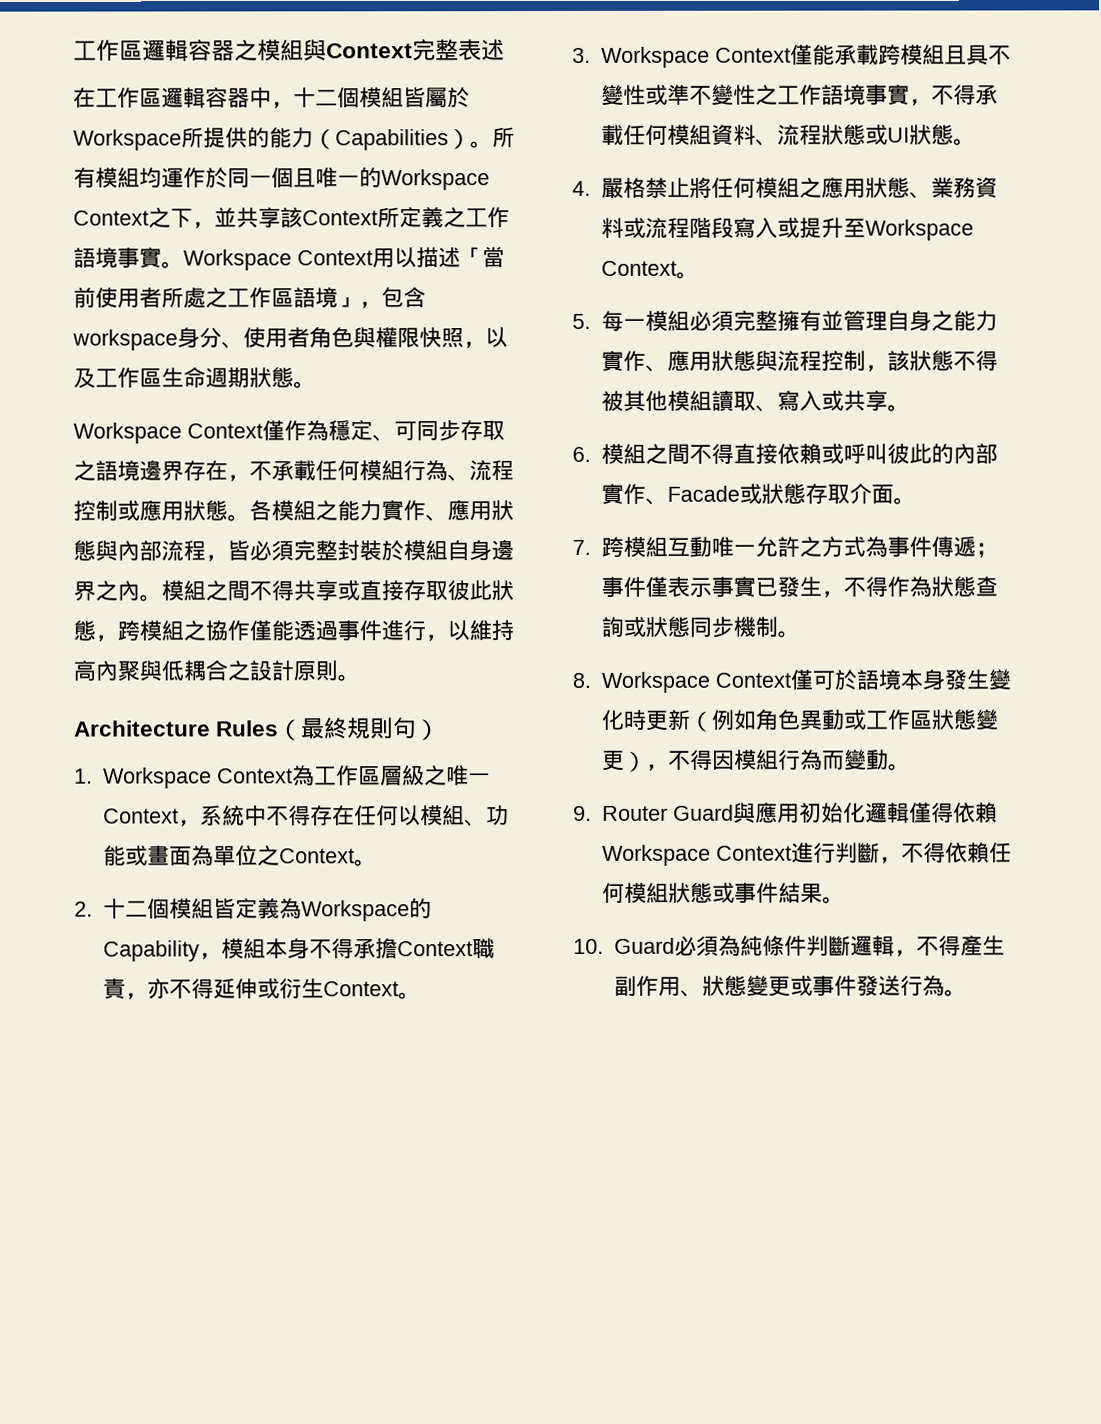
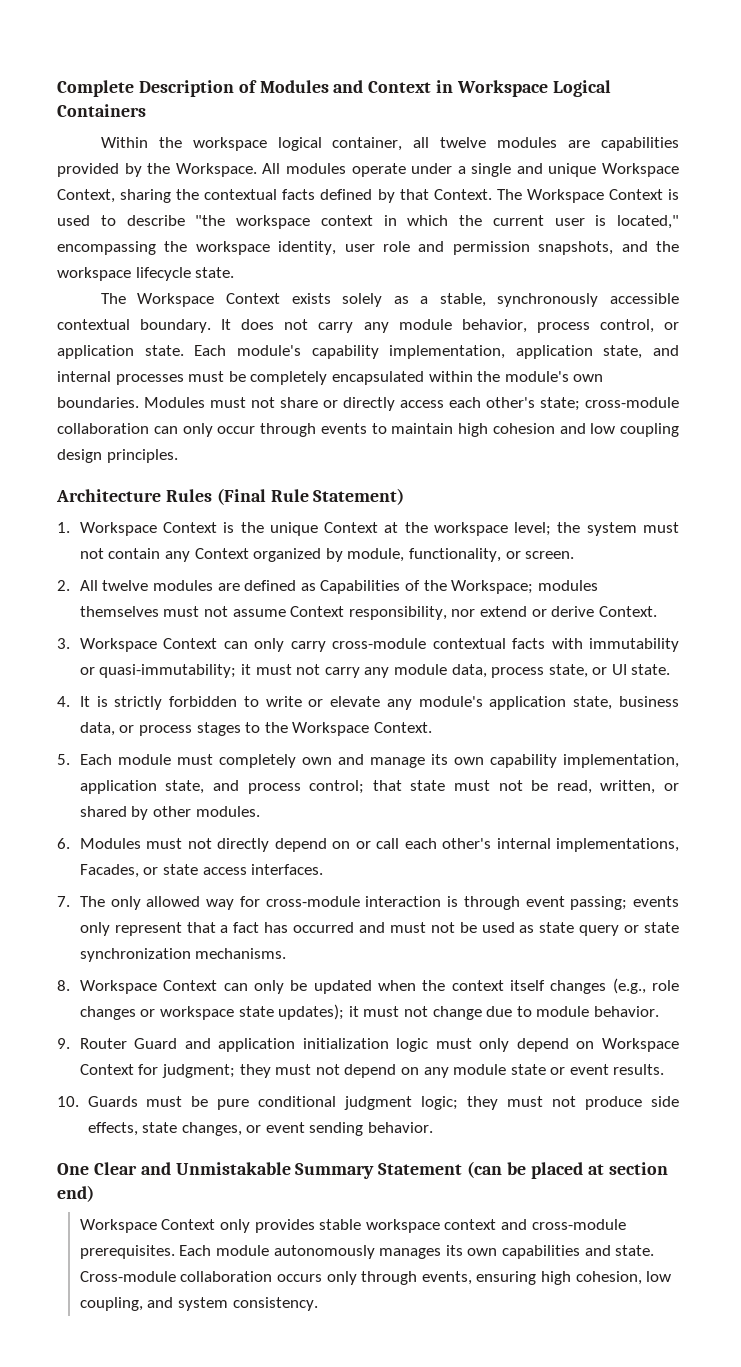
[73,39,505,62] [73,87,470,109] [73,127,515,151] [73,167,490,191] [73,206,510,229] [73,246,505,271] [73,286,426,309] [72,326,508,351] [73,366,316,389] [73,420,505,444] [73,459,514,482] [73,499,514,522] [73,539,514,562] [73,580,514,602] [73,619,514,642] [73,659,360,682] 工作區邏輯容器之模組與Context完整表述 // 在工作區邏輯容器中，十二個模組皆屬於Workspace所提供的能力（Capabilities）。所有模組均運作於同一個且唯一的Workspace Context之下，並共享該Context所定義之工作語境事實。Workspace Context用以描述「當前使用者所處之工作區語境」，包含workspace身分、使用者角色與權限快照，以及工作區生命週期狀態。 // Workspace Context僅作為穩定、可同步存取之語境邊界存在，不承載任何模組行為、流程控制或應用狀態。各模組之能力實作、應用狀態與內部流程，皆必須完整封裝於模組自身邊界之內。模組之間不得共享或直接存取彼此狀態，跨模組之協作僅能透過事件進行，以維持高內聚與低耦合之設計原則。 -> [57,80,611,97] [57,104,146,117] [100,137,679,151] [57,163,679,177] [57,189,679,203] [57,215,679,229] [57,241,679,255] [57,267,235,281] [100,293,679,307] [57,319,679,333] [57,345,679,359] [57,371,604,385] [57,397,679,411] [57,423,679,437] [57,449,178,463] Complete Description of Modules and Context in Workspace Logical Containers // Within the workspace logical container, all twelve modules are capabilities provided by the Workspace. All modules operate under a single and unique Workspace Context, sharing the contextual facts defined by that Context. The Workspace Context is used to describe "the workspace context in which the current user is located," encompassing the workspace identity, user role and permission snapshots, and the workspace lifecycle state. // The Workspace Context exists solely as a stable, synchronously accessible contextual boundary. It does not carry any module behavior, process control, or application state. Each module's capability implementation, application state, and internal processes must be completely encapsulated within the module's own boundaries. Modules must not share or directly access each other's state; cross-module collaboration can only occur through events to maintain high cohesion and low coupling design principles.
[278,717,441,741] （最終規則句） -> [216,488,405,505] (Final Rule Statement)
[291,765,491,787] [102,805,509,827] [102,845,377,867] [74,897,432,922] [102,938,495,962] [102,978,421,1000] [572,44,1011,68] [600,83,998,106] [600,123,976,146] [572,176,998,199] [600,217,974,241] [600,260,699,279] [572,309,998,332] [600,349,998,372] [600,390,910,412] [572,443,998,465] [600,482,916,505] [572,536,998,558] [600,575,998,598] [600,615,800,638] [572,668,1011,693] [600,708,999,732] [601,748,911,772] [573,802,998,824] [601,841,1012,866] [601,881,845,904] [573,935,1005,957] [613,974,967,997] 為工作區層級之唯一Context，系統中不得存在任何以模組、功能或畫面為單位之Context。 // 2.十二個模組皆定義為Workspace的Capability，模組本身不得承擔Context職責，亦不得延伸或衍生Context。 // 3. Workspace Context僅能承載跨模組且具不變性或準不變性之工作語境事實，不得承載任何模組資料、流程狀態或UI狀態。 // 4.嚴格禁止將任何模組之應用狀態、業務資料或流程階段寫入或提升至Workspace Context。 // 5.每一模組必須完整擁有並管理自身之能力實作、應用狀態與流程控制，該狀態不得被其他模組讀取、寫入或共享。 // 6.模組之間不得直接依賴或呼叫彼此的內部實作、Facade或狀態存取介面。 // 7.跨模組互動唯一允許之方式為事件傳遞；事件僅表示事實已發生，不得作為狀態查詢或狀態同步機制。 // 8. Workspace Context僅可於語境本身發生變化時更新（例如角色異動或工作區狀態變更），不得因模組行為而變動。 // 9. Router Guard與應用初始化邏輯僅得依賴Workspace Context進行判斷，不得依賴任何模組狀態或事件結果。 // 10. Guard必須為純條件判斷邏輯，不得產生副作用、狀態變更或事件發送行為。 -> [223,522,680,536] [79,548,575,562] [57,580,598,594] [79,606,657,620] [57,638,679,652] [79,664,671,678] [57,696,679,710] [79,722,432,736] [57,754,680,768] [79,780,679,794] [79,806,260,820] [57,838,679,852] [79,864,324,878] [57,896,679,910] [79,922,679,936] [79,948,287,962] [57,978,679,994] [79,1004,659,1020] [57,1038,680,1052] [79,1064,665,1078] [57,1096,679,1110] [87,1122,434,1136] [57,1161,668,1179] [57,1185,94,1202] [79,1219,626,1233] [79,1245,655,1259] [79,1271,672,1285] [79,1297,318,1311] is the unique Context at the workspace level; the system must not contain any Context organized by module, functionality, or screen. // 2. All twelve modules are defined as Capabilities of the Workspace; modules themselves must not assume Context responsibility, nor extend or derive Context. // 3. Workspace Context can only carry cross-module contextual facts with immutability or quasi-immutability; it must not carry any module data, process state, or UI state. // 4. It is strictly forbidden to write or elevate any module's application state, business data, or process stages to the Workspace Context. // 5. Each module must completely own and manage its own capability implementation, application state, and process control; that state must not be read, written, or shared by other modules. // 6. Modules must not directly depend on or call each other's internal implementations, Facades, or state access interfaces. // 7. The only allowed way for cross-module interaction is through event passing; events only represent that a fact has occurred and must not be used as state query or state synchronization mechanisms. // 8. Workspace Context can only be updated when the context itself changes (e.g., role changes or workspace state updates); it must not change due to module behavior. // 9. Router Guard and application initialization logic must only depend on Workspace Context for judgment; they must not depend on any module state or event results. // 10. Guards must be pure conditional judgment logic; they must not produce side effects, state changes, or event sending behavior. // One Clear and Unmistakable Summary Statement (can be placed at section end) // Workspace Context only provides stable workspace context and cross-module prerequisites. Each module autonomously manages its own capabilities and state. Cross-module collaboration occurs only through events, ensuring high cohesion, low coupling, and system consistency.

